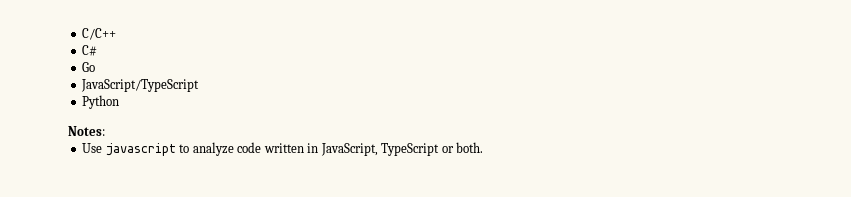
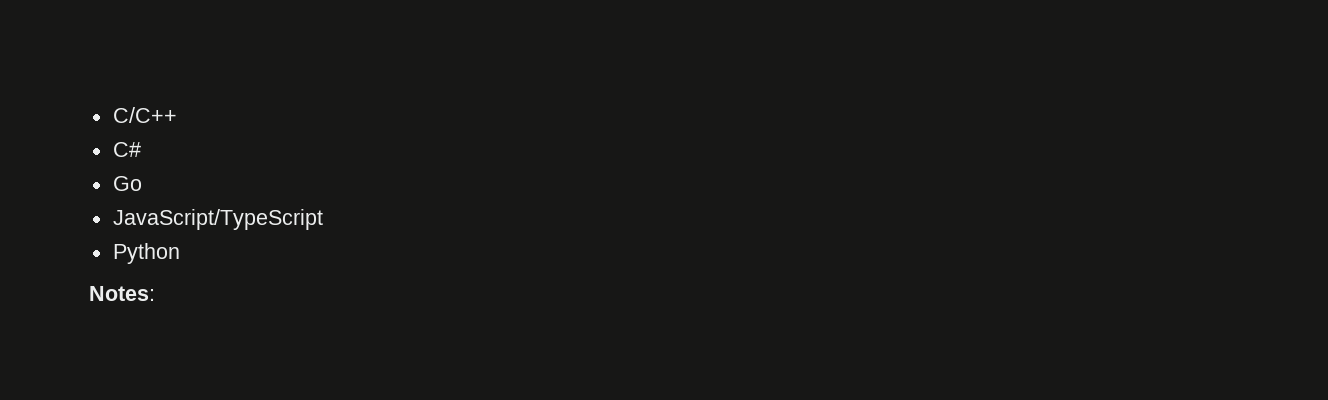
[82,142,484,156] // Use javascript to analyze code written in JavaScript, TypeScript or both. -> (155, 293) none

